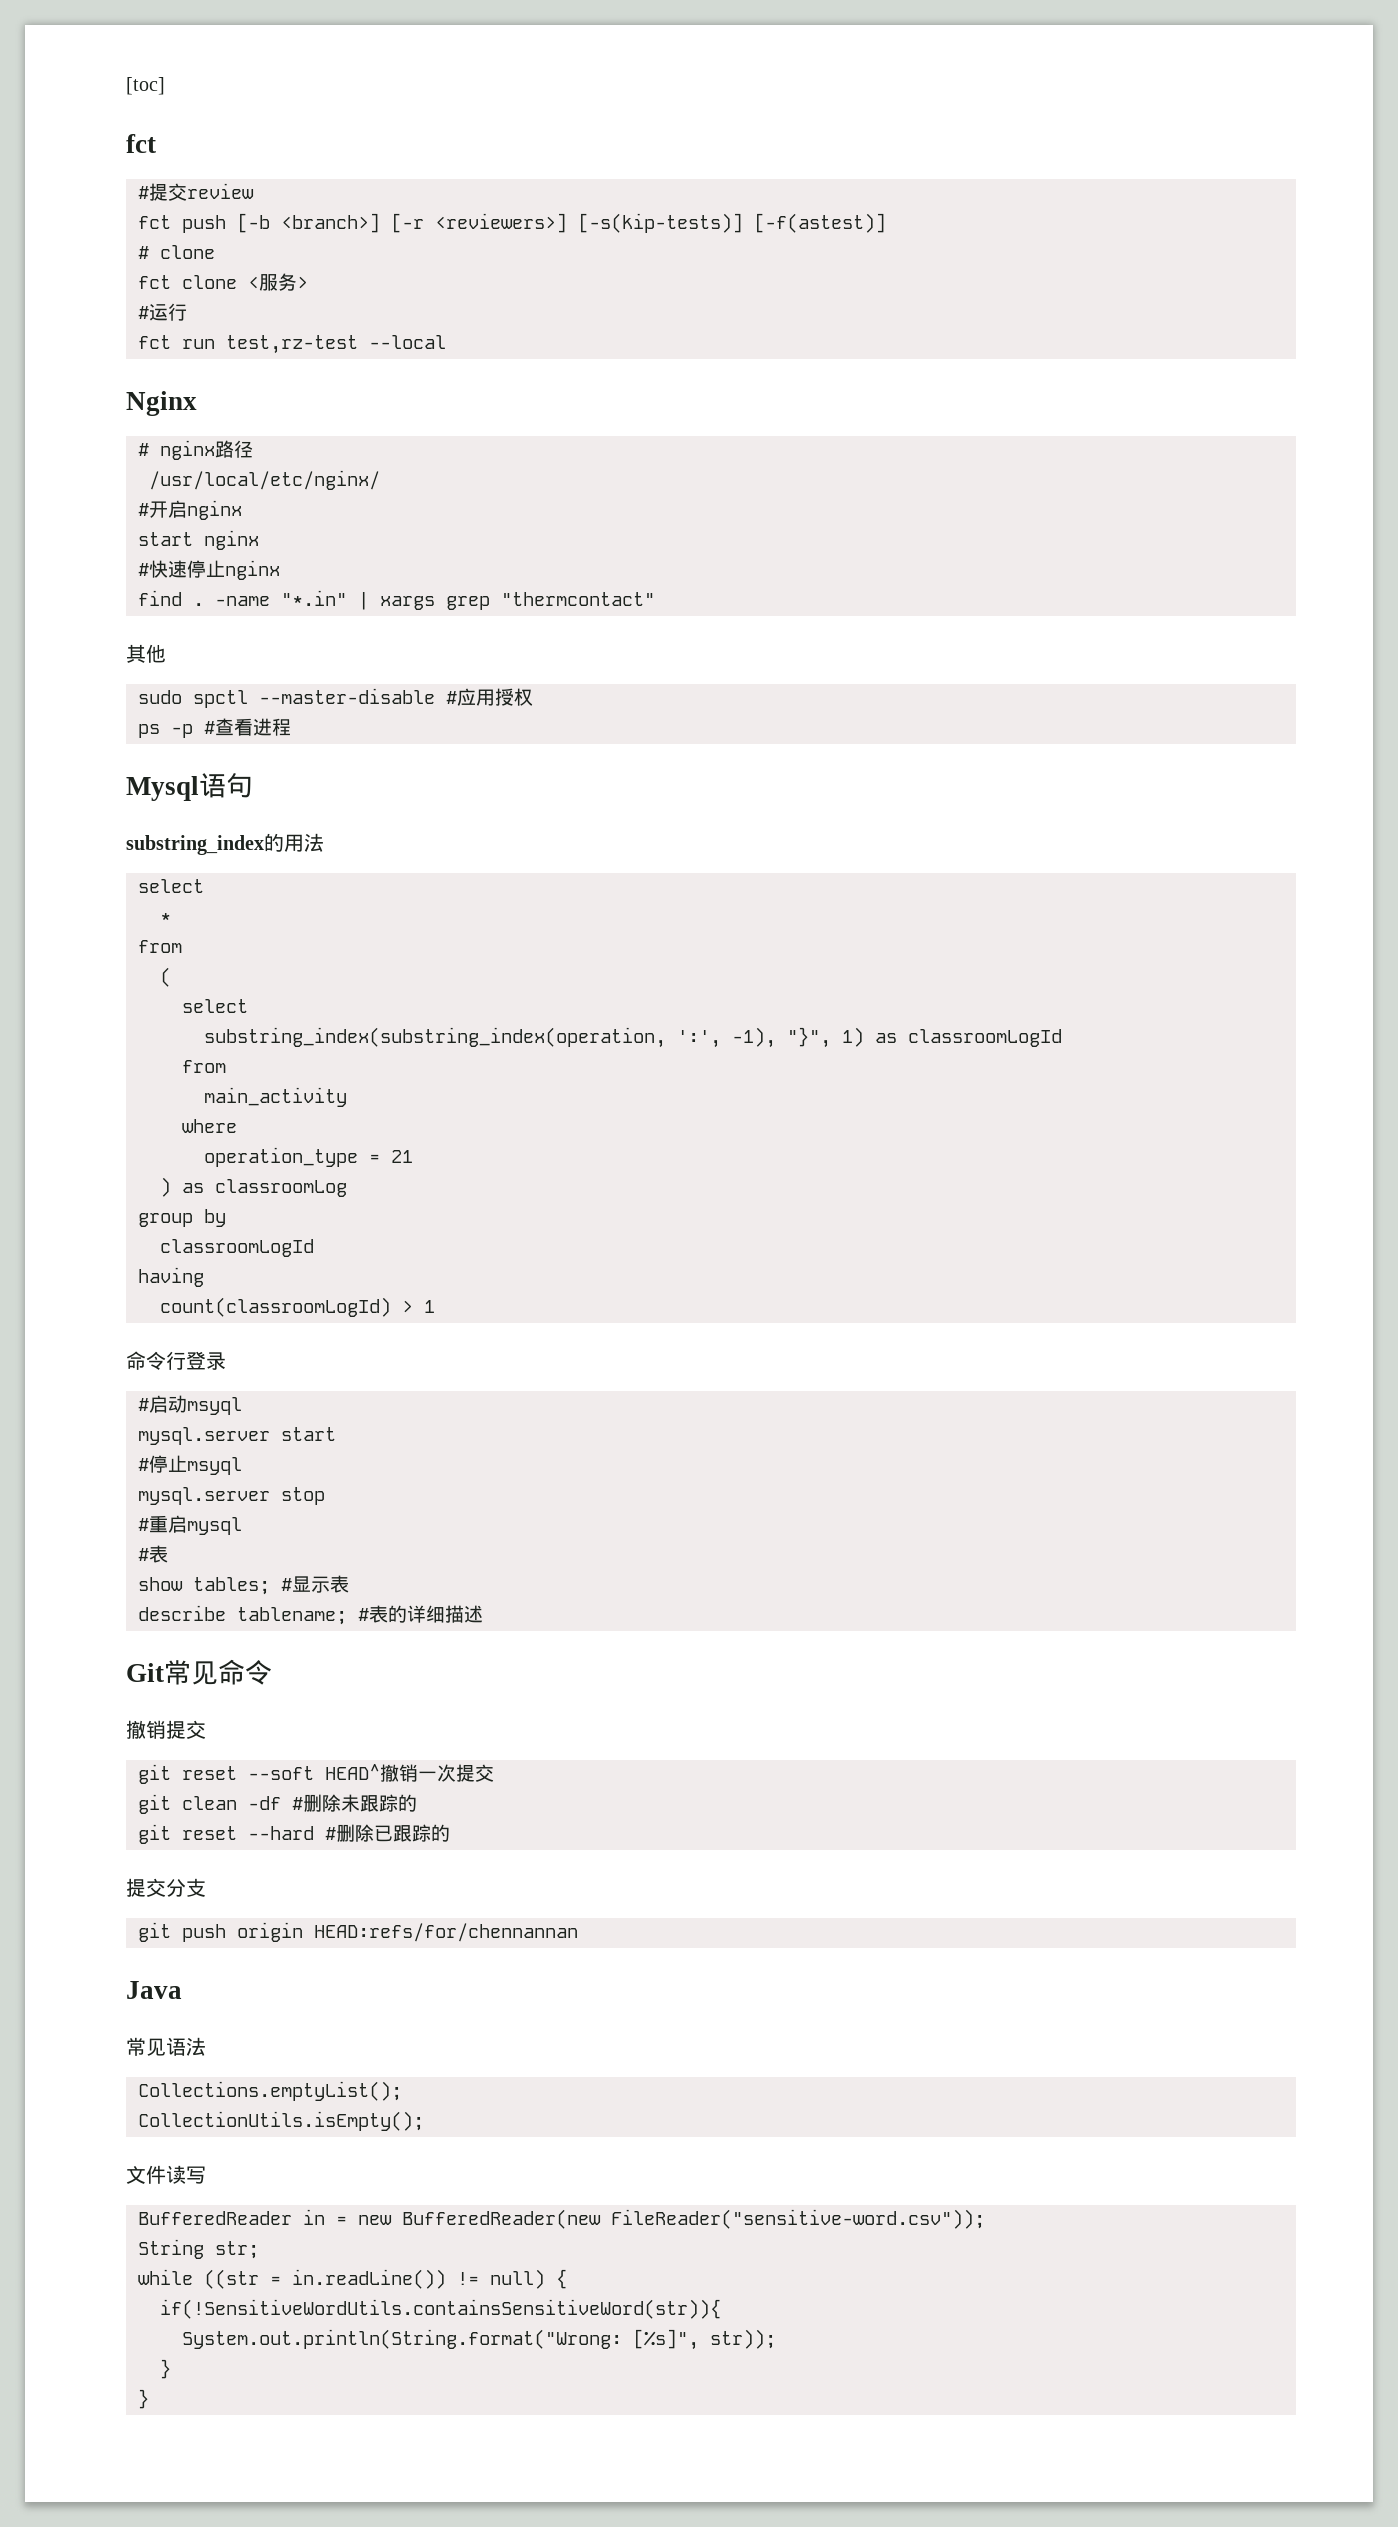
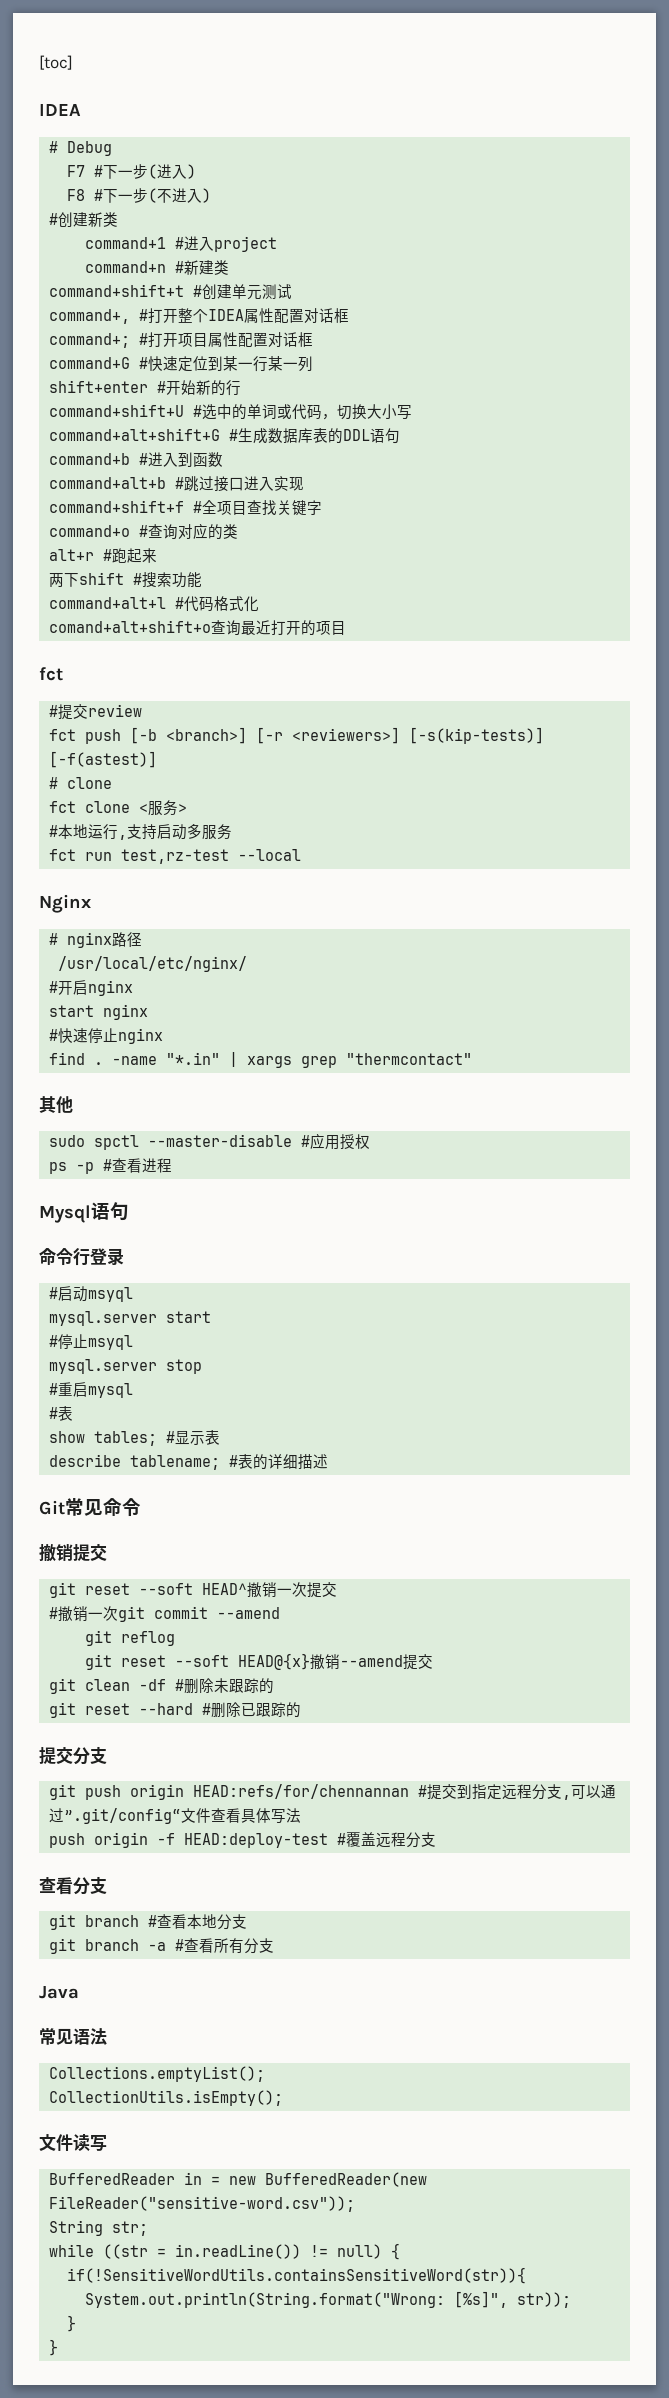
(165, 86) none -> [39,104,81,116] [49,141,113,156] [67,164,197,179] [67,188,212,203] [49,212,119,228] [85,236,278,252] [85,260,230,275] [49,284,293,300] [49,308,350,324] [49,332,314,348] [49,356,314,372] [49,380,242,396] [49,404,413,420] [49,428,401,444] [49,452,224,467] [49,476,305,492] [49,500,323,516] [49,523,239,540] [49,548,158,563] [49,572,203,588] [49,596,260,612] [49,620,347,636] // IDEA // # Debug // F7 #下一步(进入) // F8 #下一步(不进入) // #创建新类 // command+1 #进入project // command+n #新建类 // command+shift+t #创建单元测试 // command+, #打开整个IDEA属性配置对话框 // command+; #打开项目属性配置对话框 // command+G #快速定位到某一行某一列 // shift+enter #开始新的行 // command+shift+U #选中的单词或代码，切换大小写 // command+alt+shift+G #生成数据库表的DDL语句 // command+b #进入到函数 // command+alt+b #跳过接口进入实现 // command+shift+f #全项目查找关键字 // command+o #查询对应的类 // alt+r #跑起来 // 两下shift #搜索功能 // command+alt+l #代码格式化 // comand+alt+shift+o查询最近打开的项目
(149, 312) none -> [58,824,89,839] 本地
(187, 312) none -> [118,823,233,840] ,支持启动多服务
[126,833,324,855] [138,879,204,893] [160,913,171,923] [138,940,182,953] [160,967,171,987] [182,999,248,1013] [204,1027,1062,1048] [182,1060,226,1073] [204,1087,347,1107] [182,1119,237,1133] [204,1147,413,1167] [160,1177,347,1197] [138,1209,226,1227] [160,1239,314,1257] [138,1267,204,1287] [160,1297,435,1317] // substring_index的用法 // select // * // from // ( // select // substring_index(substring_index(operation, ':', -1), "}", 1) as classroomLogId // from // main_activity // where // operation_type = 21 // ) as classroomLog // group by // classroomLogId // having // count(classroomLogId) > 1 -> (129, 1211) none
(494, 1773) none -> [49,1606,281,1622] [85,1630,176,1646] [85,1653,434,1670] // #撤销一次git commit --amend // git reflog // git reset --soft HEAD@{x}撤销--amend提交
(578, 1932) none -> [418,1784,617,1800] [49,1808,302,1824] [49,1832,437,1848] [39,1876,107,1895] [49,1914,248,1930] [49,1938,275,1954] #提交到指定远程分支,可以通过”.git/config“文件查看具体写法 // push origin -f HEAD:deploy-test #覆盖远程分支 // 查看分支 // git branch #查看本地分支 // git branch -a #查看所有分支

